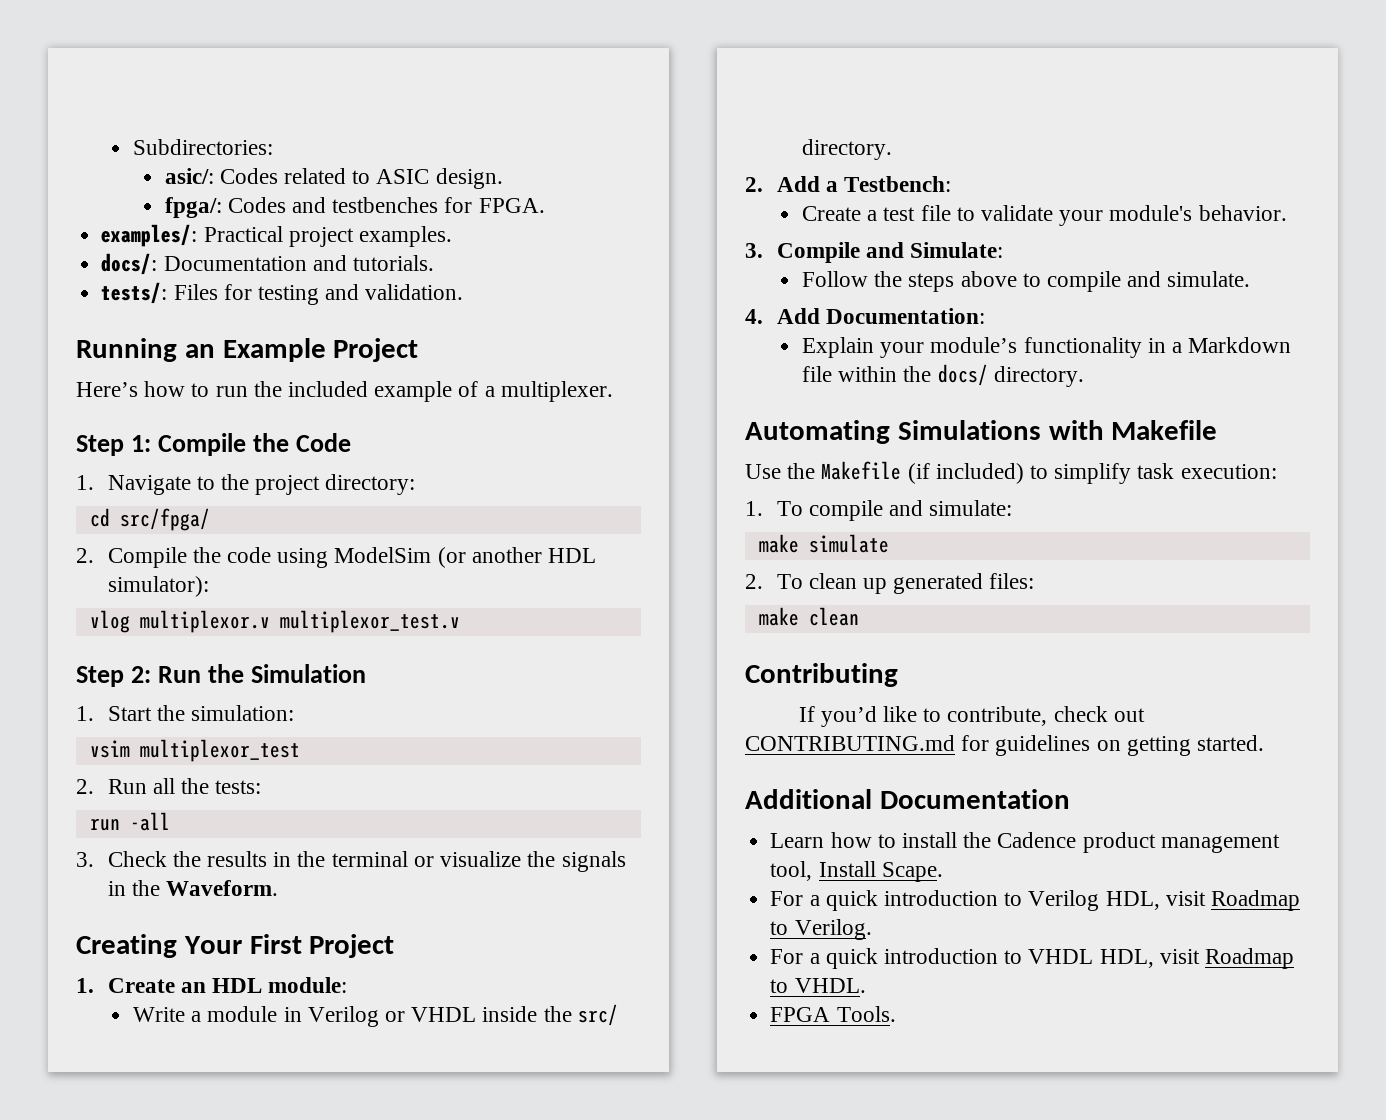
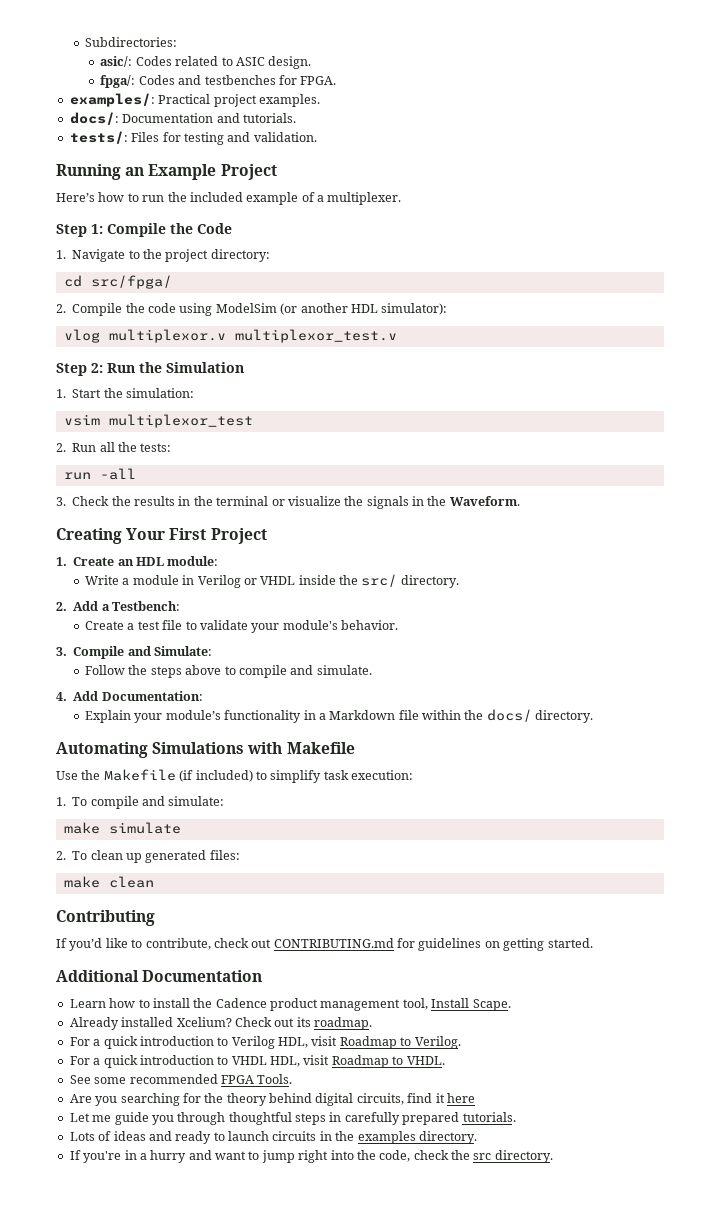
(943, 872) none -> [69,1017,372,1030] // Already installed Xcelium? Check out its roadmap.
(866, 985) none -> [69,1074,218,1084] See some recommended
(896, 1014) none -> [69,1093,475,1106] [69,1112,516,1125] [69,1131,477,1144] [69,1150,553,1163] // Are you searching for the theory behind digital circuits, find it here // Let me guide you through thoughtful steps in carefully prepared tutorials. // Lots of ideas and ready to launch circuits in the examples directory. // If you're in a hurry and want to jump right into the code, check the src directory.

